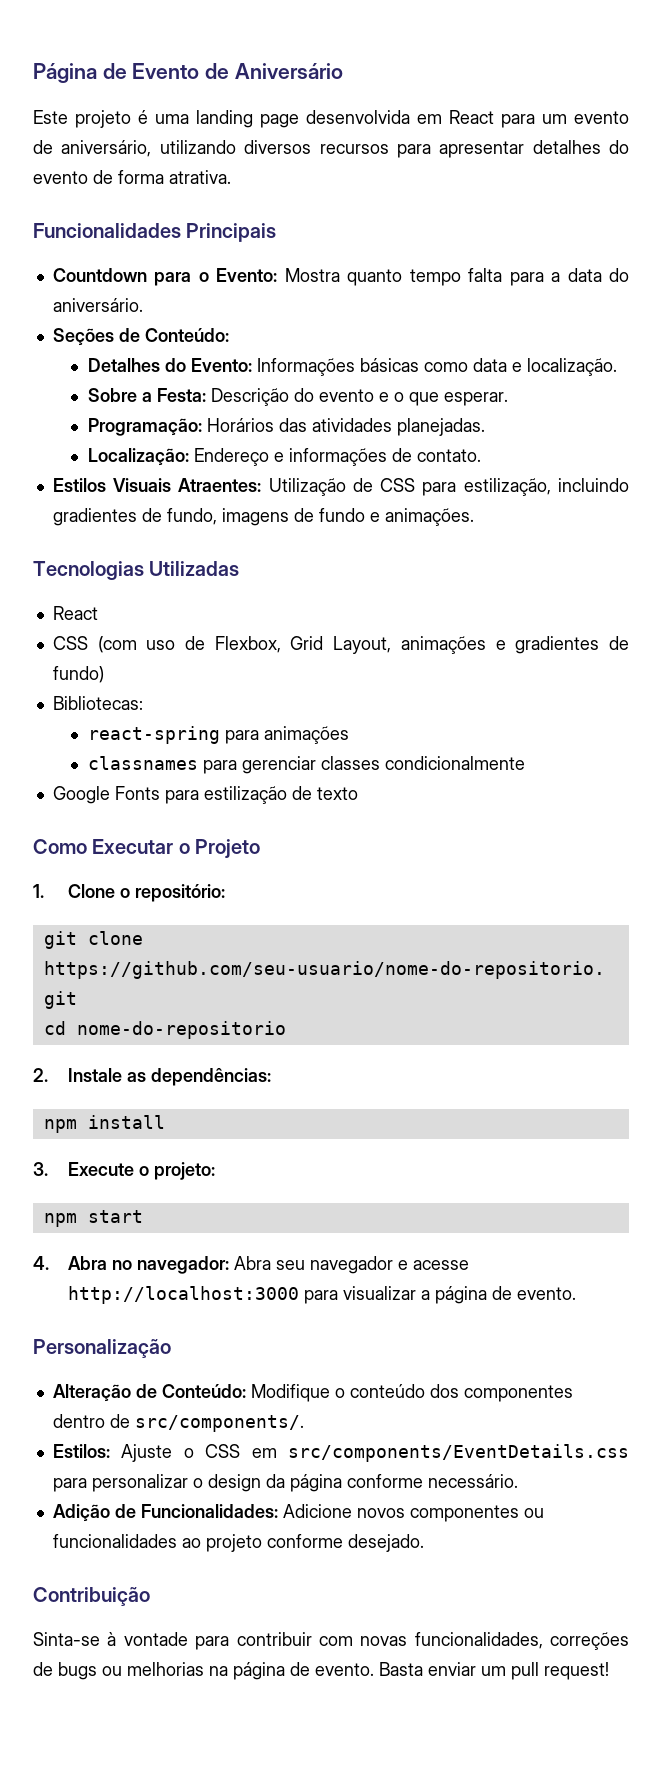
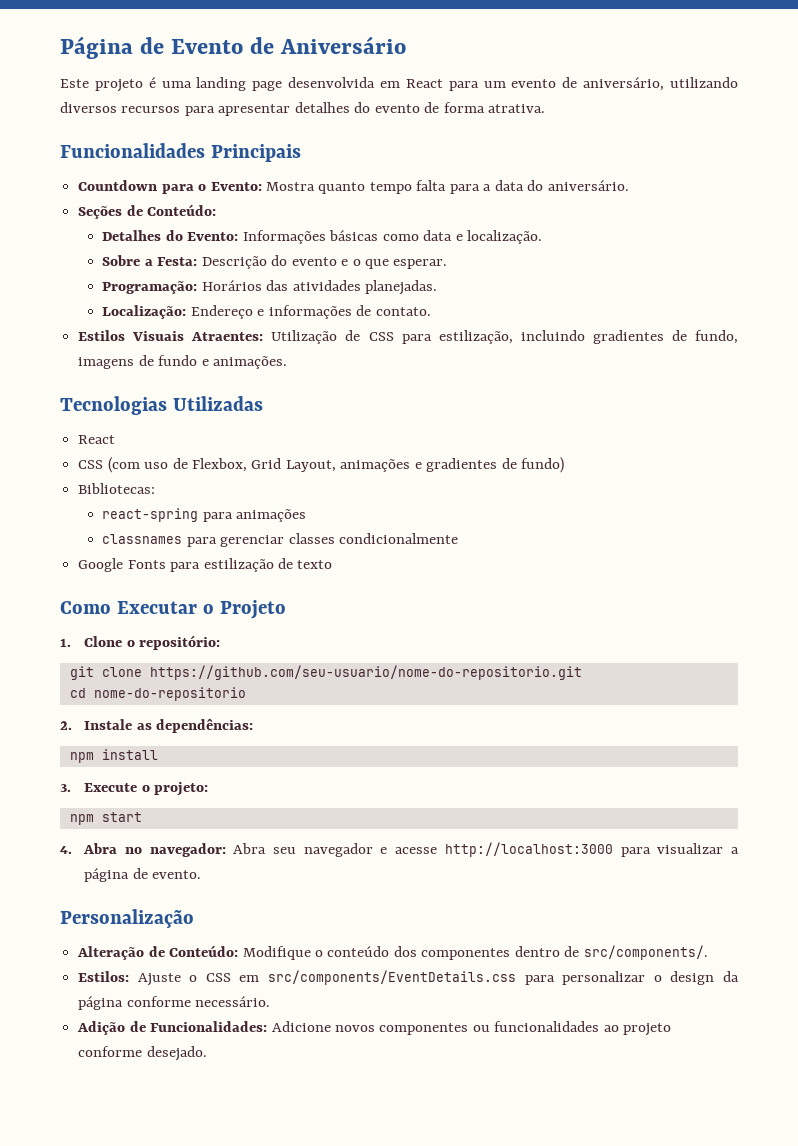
[33,1587,150,1606] [33,1632,629,1650] [33,1662,609,1680] // Contribuição // Sinta-se à vontade para contribuir com novas funcionalidades, correções de bugs ou melhorias na página de evento. Basta enviar um pull request! -> (207, 1053) none

